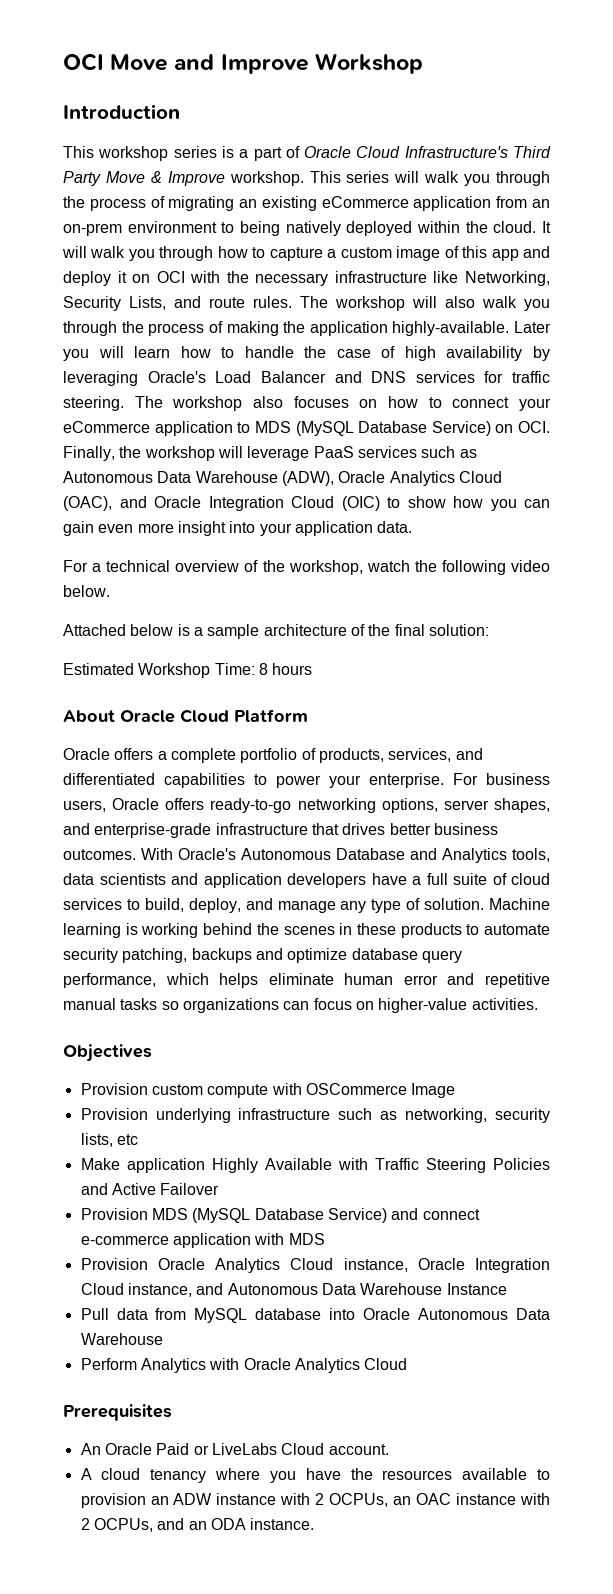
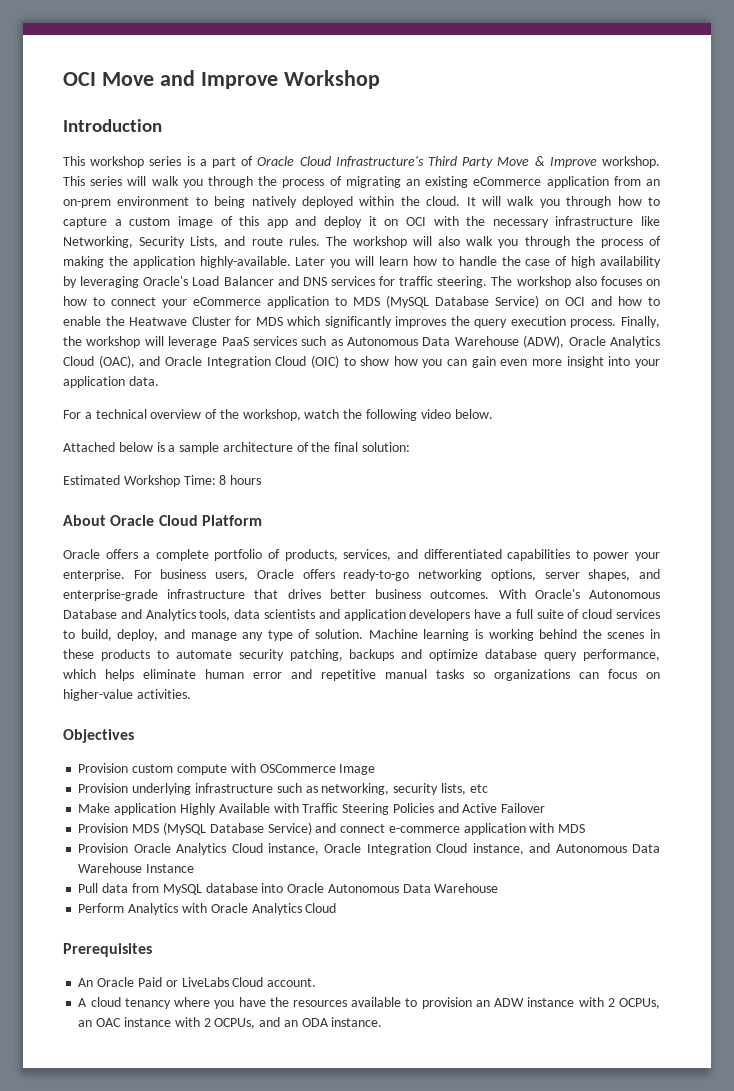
[518,421,550,433] OCI. -> [565,296,660,306] [63,316,617,328] OCI and how to enable the Heatwave Cluster for MDS which significantly improves the query execution process.

